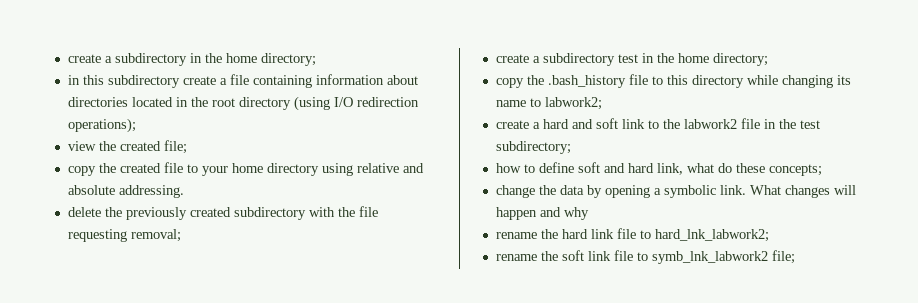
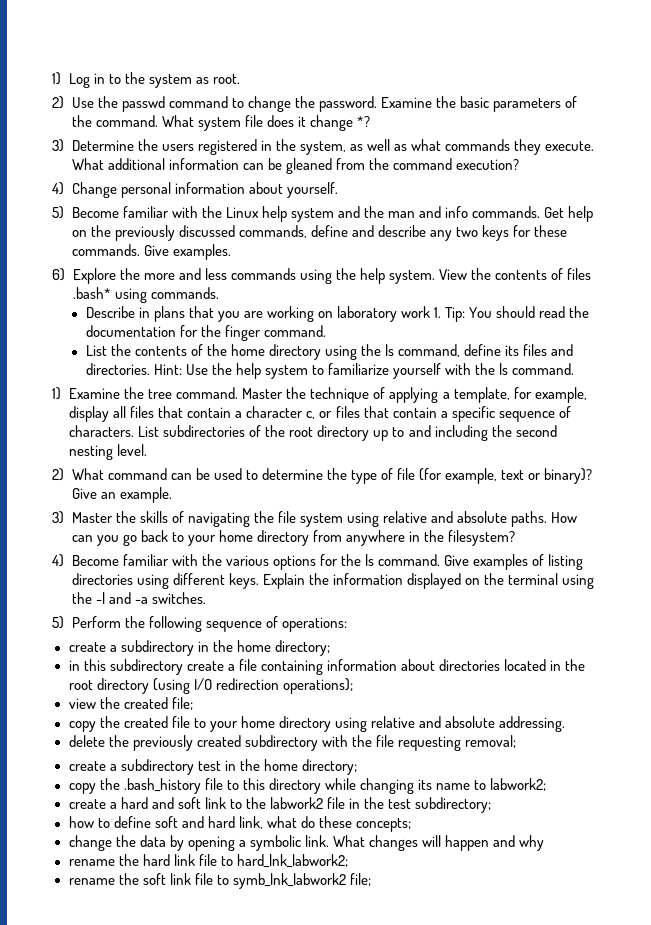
(67, 58) none -> [52,72,241,88] [52,96,578,112] [71,115,370,131] [52,139,595,155] [71,158,519,174] [52,182,338,198] [52,206,594,222] [71,225,568,241] [71,244,231,260] [52,268,592,284] [72,287,219,303] [85,306,590,322] [85,325,326,341] [85,344,574,360] [85,363,575,379] [52,387,587,403] [69,406,571,422] [69,425,557,441] [69,444,148,460] [52,468,593,484] [71,487,172,503] [52,511,578,527] [71,530,516,546] [52,554,584,570] [71,573,595,589] [71,592,206,604] [52,616,347,632] 1) Log in to the system as root. // 2) Use the passwd command to change the password. Examine the basic parameters of the command. What system file does it change *? // 3) Determine the users registered in the system, as well as what commands they execute. What additional information can be gleaned from the command execution? // 4) Change personal information about yourself. // 5) Become familiar with the Linux help system and the man and info commands. Get help on the previously discussed commands, define and describe any two keys for these commands. Give examples. // 6) Explore the more and less commands using the help system. View the contents of files .bash* using commands. // Describe in plans that you are working on laboratory work 1. Tip: You should read the documentation for the finger command. // List the contents of the home directory using the ls command, define its files and directories. Hint: Use the help system to familiarize yourself with the ls command. // 1) Examine the tree command. Master the technique of applying a template, for example, display all files that contain a character c, or files that contain a specific sequence of characters. List subdirectories of the root directory up to and including the second nesting level. // 2) What command can be used to determine the type of file (for example, text or binary)? Give an example. // 3) Master the skills of navigating the file system using relative and absolute paths. How can you go back to your home directory from anywhere in the filesystem? // 4) Become familiar with the various options for the ls command. Give examples of listing directories using different keys. Explain the information displayed on the terminal using the -l and -a switches. // 5) Perform the following sequence of operations: //

